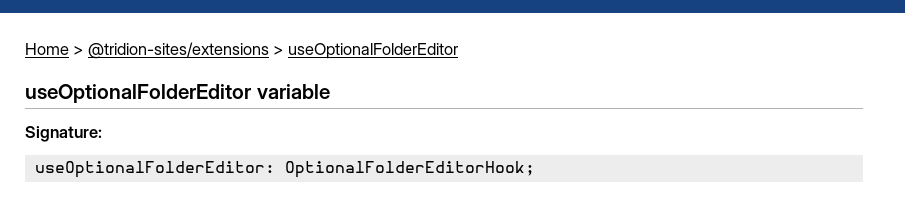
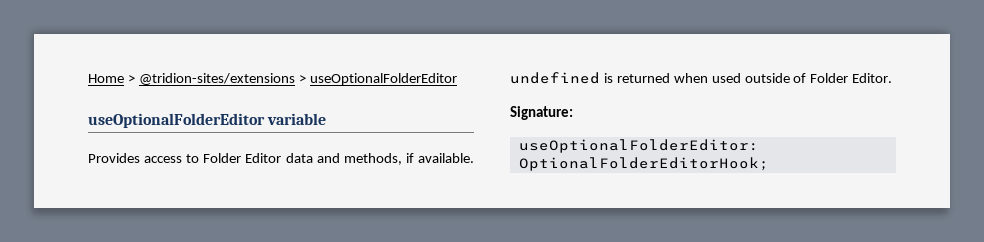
(330, 91) none -> [88,153,474,165] [510,72,893,84] // Provides access to Folder Editor data and methods, if available. undefined is returned when used outside of Folder Editor.

